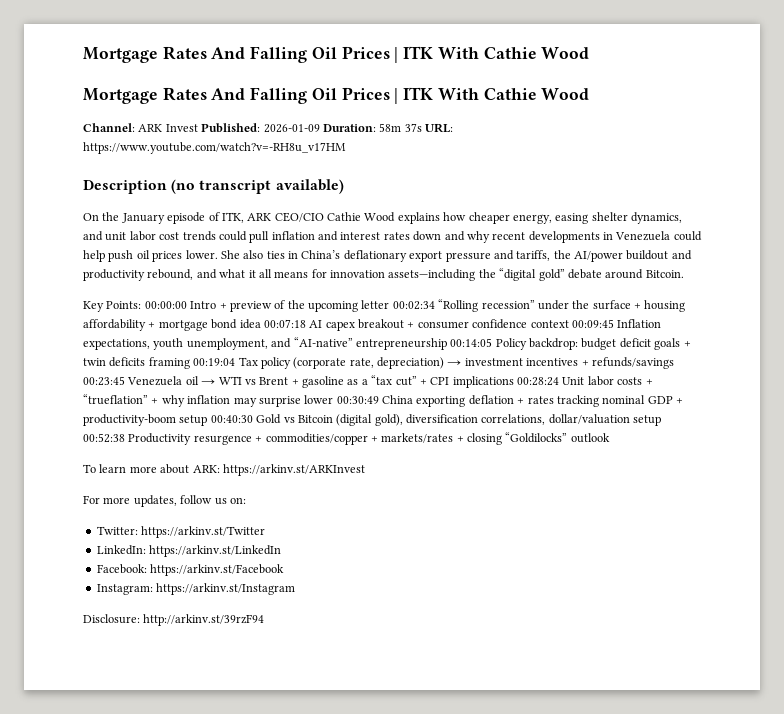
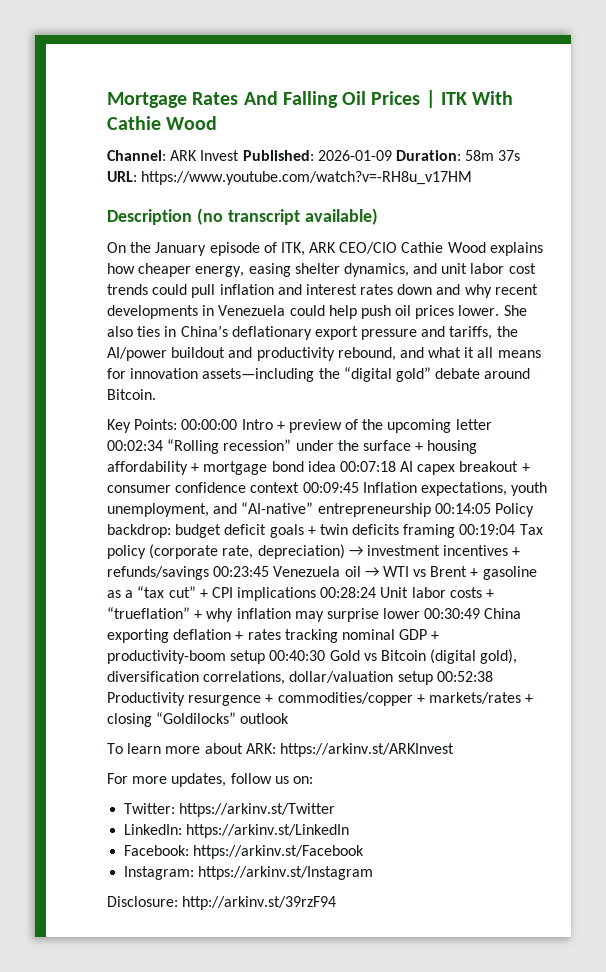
[83,87,590,104] // Mortgage Rates And Falling Oil Prices | ITK With Cathie Wood -> (218, 123) none

